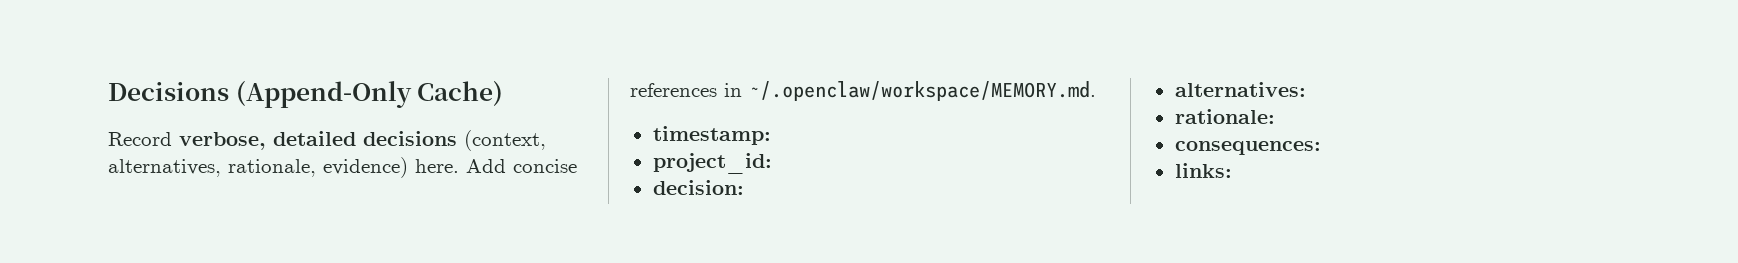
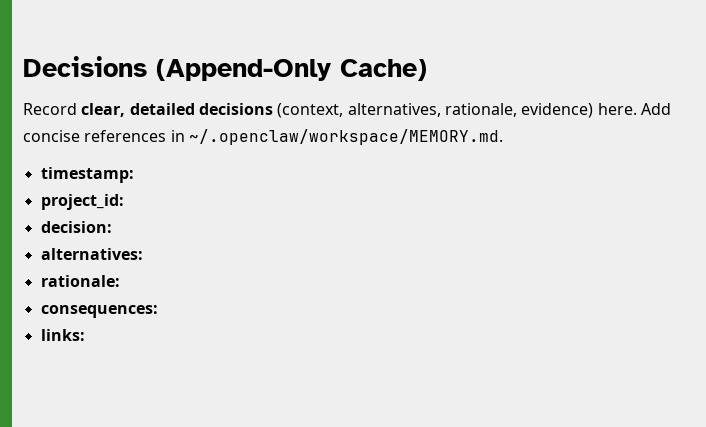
[179,132,266,150] verbose, -> [81,103,126,117] clear,

